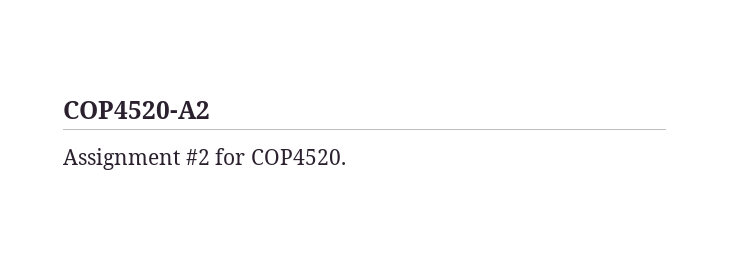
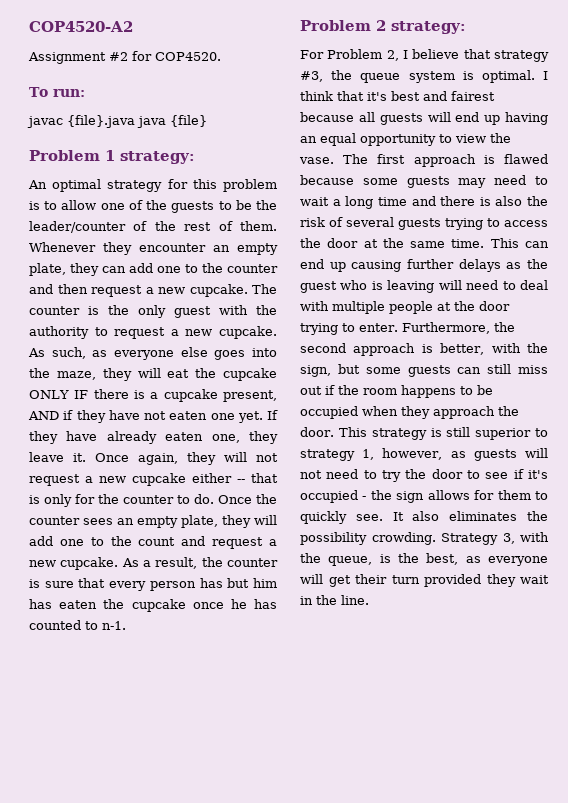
(347, 157) none -> [29,87,85,97] [27,115,207,128] [29,150,195,164] [28,179,277,192] [29,200,278,213] [29,221,277,233] [29,242,278,255] [29,263,278,276] [29,284,277,297] [29,305,277,318] [29,326,277,339] [28,347,277,360] [29,368,277,381] [29,389,277,402] [28,410,278,423] [29,431,278,444] [29,452,278,465] [29,473,278,486] [29,494,277,507] [29,515,277,528] [29,536,277,549] [29,557,278,570] [29,578,277,591] [29,599,277,612] [29,620,126,630] [300,20,466,34] [300,49,549,62] [300,70,548,83] [300,91,495,101] [300,112,548,125] [300,133,511,146] [299,154,548,167] [300,175,548,188] [300,196,548,209] [300,217,548,230] [300,238,549,248] [300,259,548,272] [300,280,548,293] [300,301,510,314] [300,322,515,335] [300,343,548,356] [300,364,548,377] [300,385,493,398] [300,406,519,419] [300,427,548,440] [300,448,548,461] [300,469,548,482] [300,490,548,503] [300,511,548,524] [300,532,549,545] [300,553,548,566] [300,574,549,587] [300,595,369,605] // To run: // javac {file}.java java {file} // Problem 1 strategy: // An optimal strategy for this problem is to allow one of the guests to be the leader/counter of the rest of them. Whenever they encounter an empty plate, they can add one to the counter and then request a new cupcake. The counter is the only guest with the authority to request a new cupcake. As such, as everyone else goes into the maze, they will eat the cupcake ONLY IF there is a cupcake present, AND if they have not eaten one yet. If they have already eaten one, they leave it. Once again, they will not request a new cupcake either -- that is only for the counter to do. Once the counter sees an empty plate, they will add one to the count and request a new cupcake. As a result, the counter is sure that every person has but him has eaten the cupcake once he has counted to n-1. // Problem 2 strategy: // For Problem 2, I believe that strategy #3, the queue system is optimal. I think that it's best and fairest because all guests will end up having an equal opportunity to view the vase. The first approach is flawed because some guests may need to wait a long time and there is also the risk of several guests trying to access the door at the same time. This can end up causing further delays as the guest who is leaving will need to deal with multiple people at the door trying to enter. Furthermore, the second approach is better, with the sign, but some guests can still miss out if the room happens to be occupied when they approach the door. This strategy is still superior to strategy 1, however, as guests will not need to try the door to see if it's occupied - the sign allows for them to quickly see. It also eliminates the possibility crowding. Strategy 3, with the queue, is the best, as everyone will get their turn provided they wait in the line.

